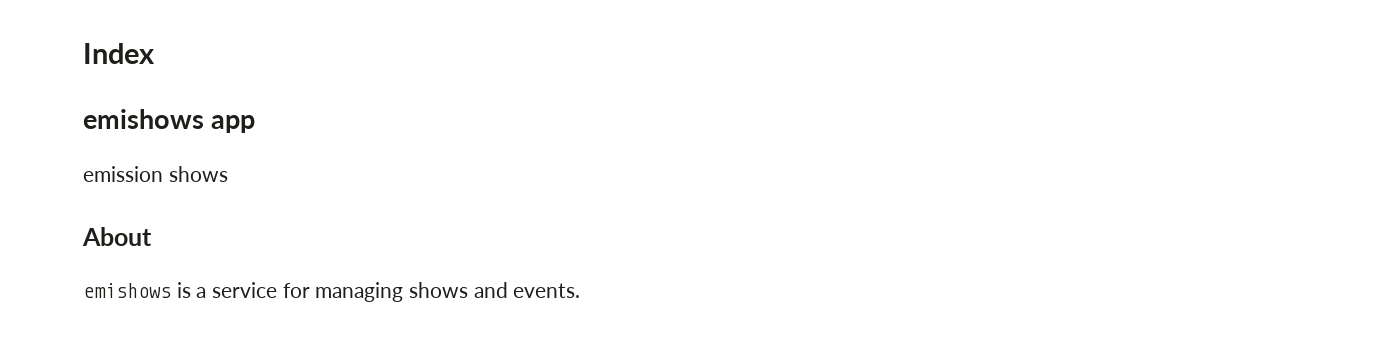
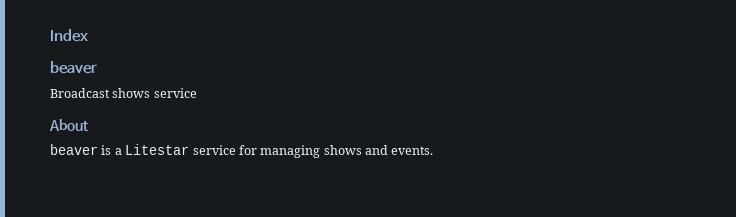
[83,109,256,133] [83,166,228,182] emishows app // emission shows -> [50,61,97,74] [50,88,197,98] beaver // Broadcast shows service
[83,283,171,298] emishows -> [50,144,98,155] beaver
(207, 292) none -> [125,144,190,155] Litestar

